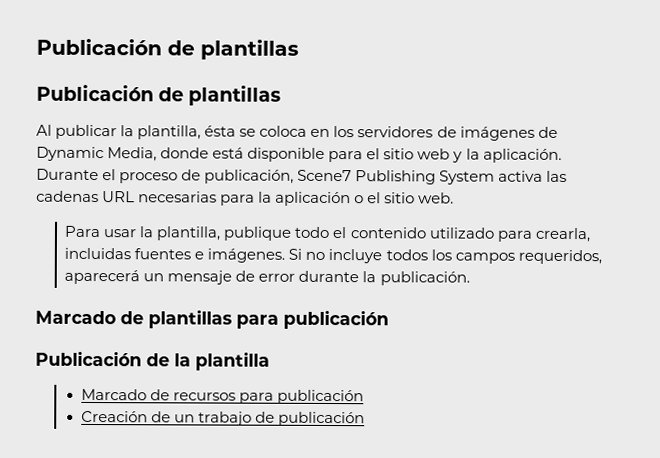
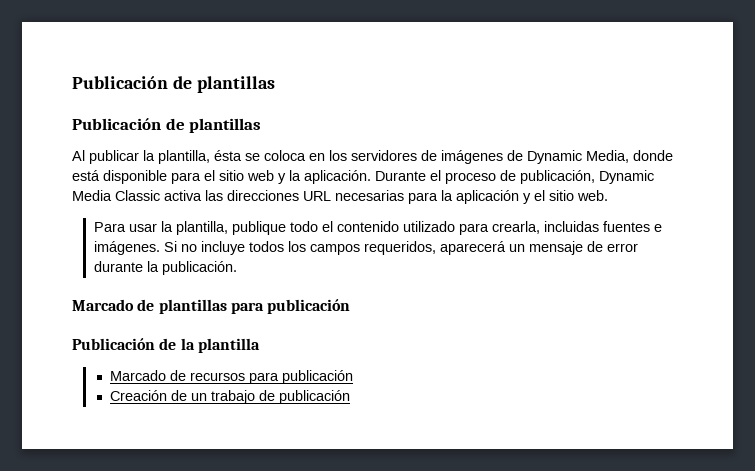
[297,169,496,185] Scene7 Publishing System -> [599,170,654,184] [72,190,160,201] Dynamic Media Classic
[36,190,99,203] cadenas -> [227,190,299,201] direcciones
[354,195,365,204] o -> [523,193,531,204] y

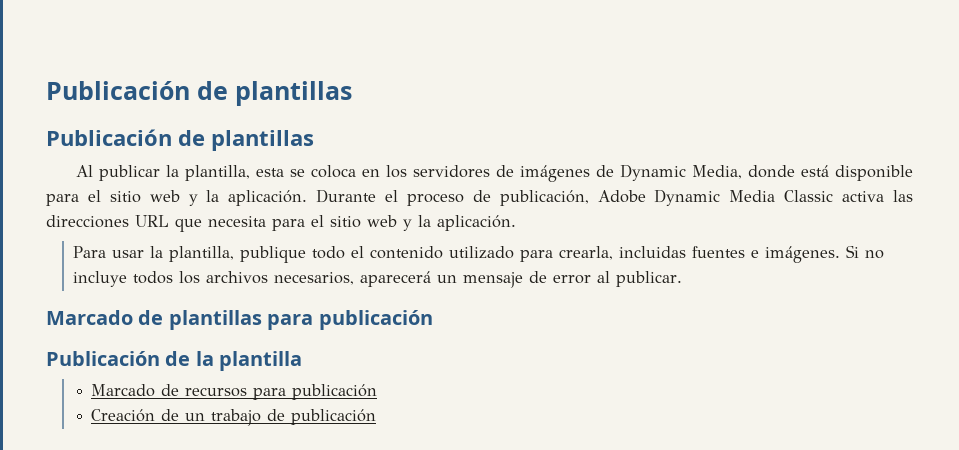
[214,150,242,161] ésta -> [255,168,284,177] esta
(595, 177) none -> [597,190,646,203] Adobe
[335,190,608,204] necesarias para la aplicación y el sitio web. -> [175,215,516,232] que necesita para el sitio web y la aplicación.
[309,241,436,255] campos requeridos, -> [206,271,355,285] archivos necesarios,
[93,261,237,275] durante la publicación. -> [597,271,683,287] al publicar.

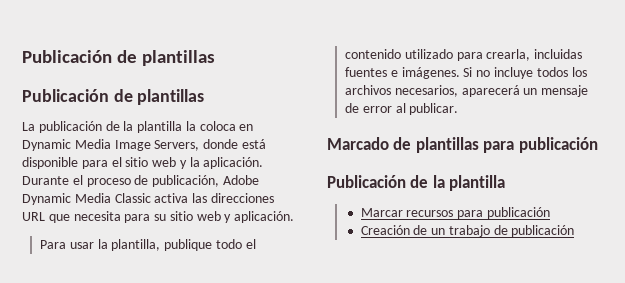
[75,164,742,182] Al publicar la plantilla, esta se coloca en los servidores de imágenes de Dynamic Media, -> [22,121,254,133] [22,139,200,151] La publicación de la plantilla la coloca en Dynamic Media Image Servers,
[311,215,431,231] el sitio web y la -> [154,211,232,223] su sitio web y
[91,384,180,397] Marcado de -> [360,208,403,217] Marcar

